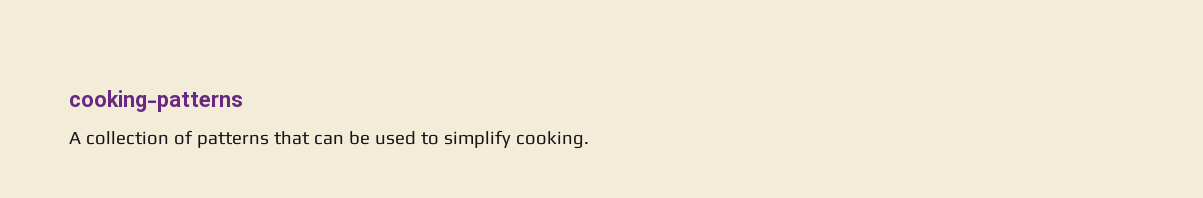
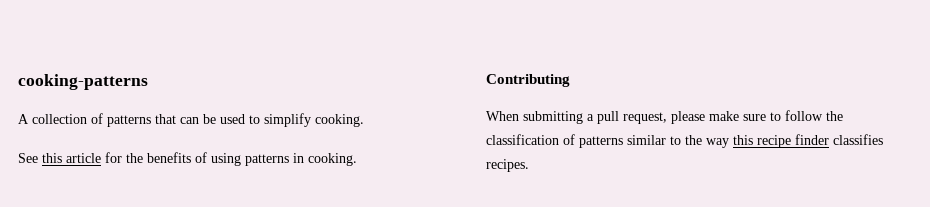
(589, 140) none -> [18,152,357,166] [486,74,570,87] [486,110,843,124] [486,134,883,148] [486,159,529,172] // See this article for the benefits of using patterns in cooking. // Contributing // When submitting a pull request, please make sure to follow the classification of patterns similar to the way this recipe finder classifies recipes.

